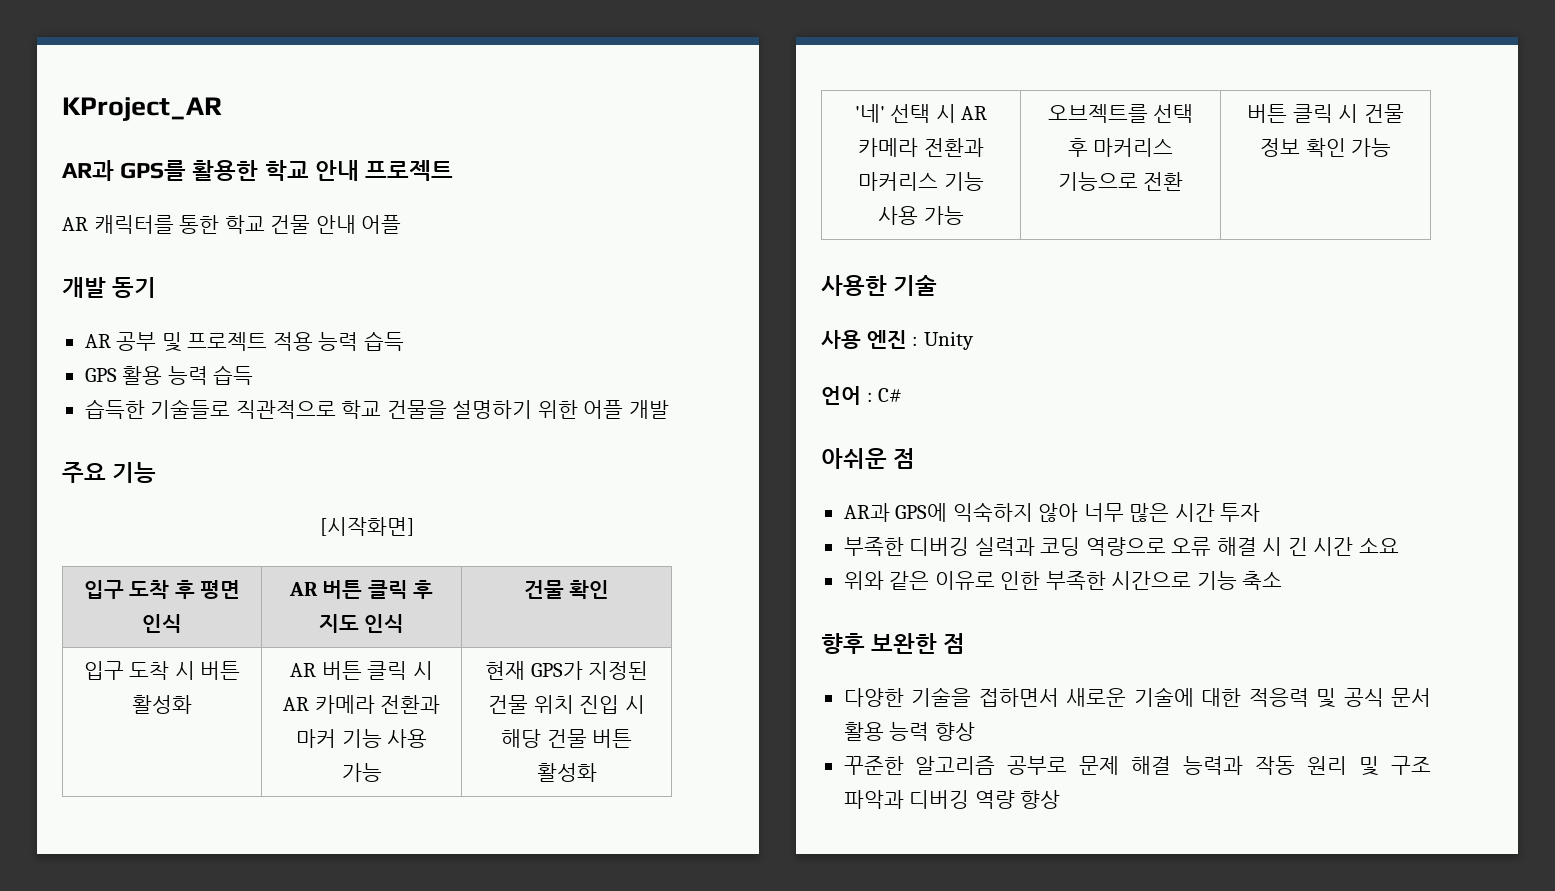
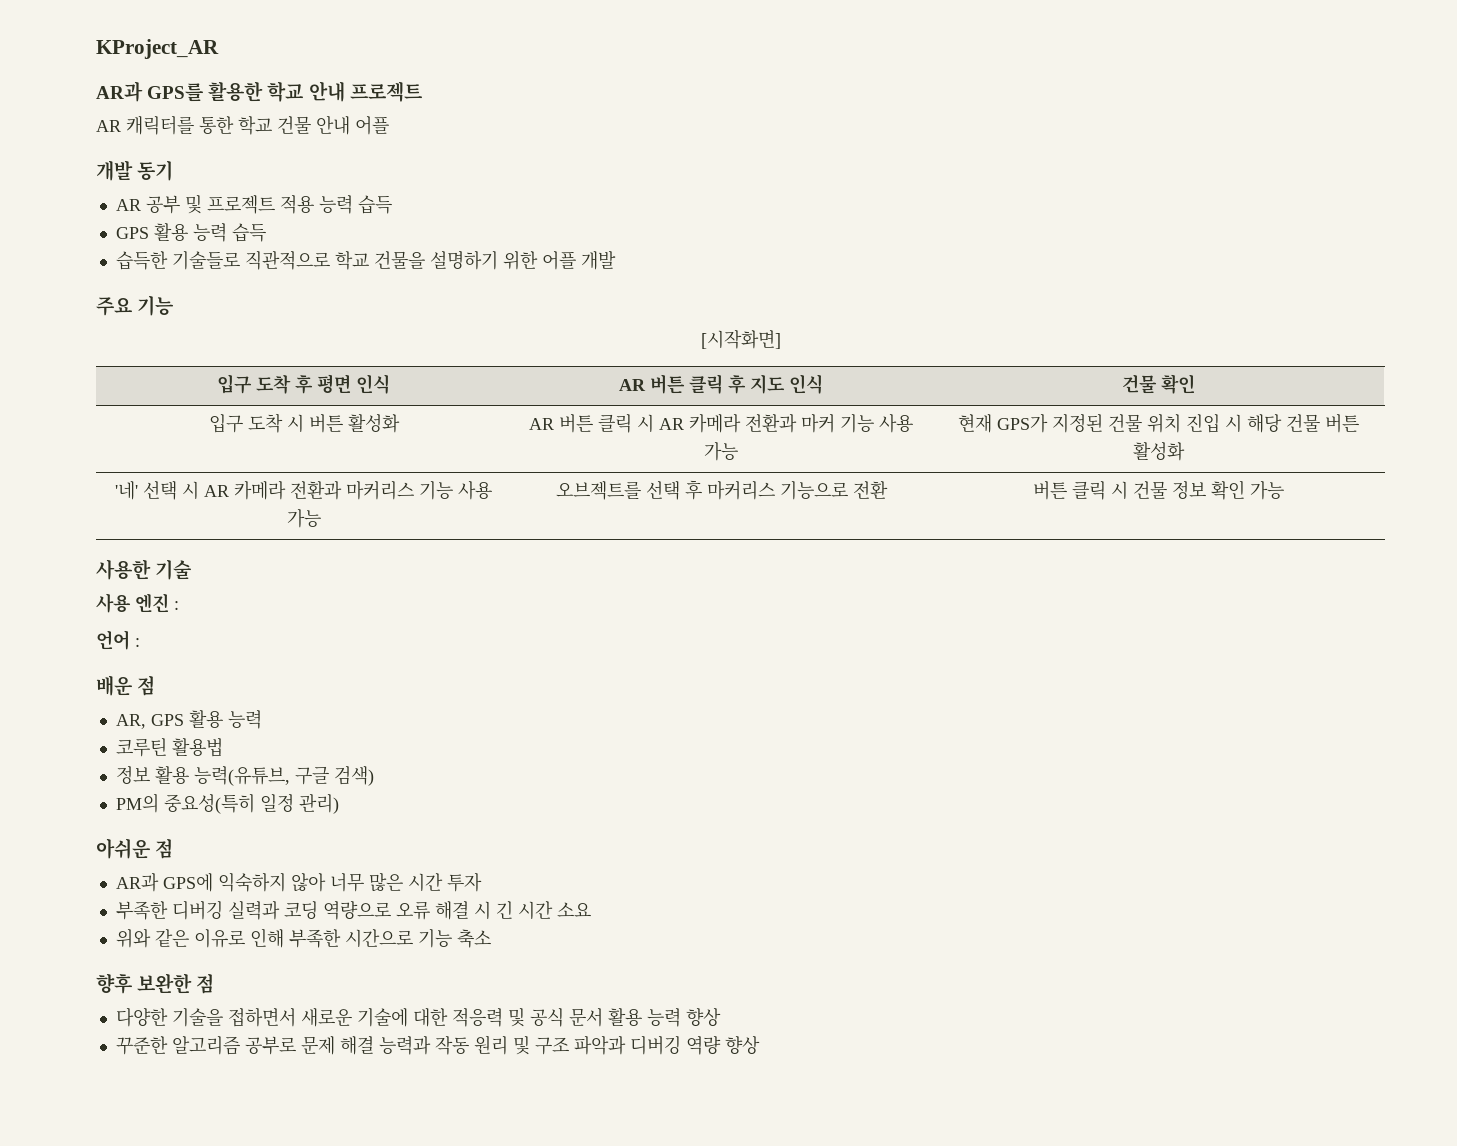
[923,331,974,350] Unity -> (179, 605) none
[878,388,903,402] C# -> [96,675,156,696] [115,710,262,729] [115,738,223,757] [115,766,374,786] [115,793,339,814] // 배운 점 // AR, GPS 활용 능력 // 코루틴 활용법 // 정보 활용 능력(유튜브, 구글 검색) // PM의 중요성(특히 일정 관리)
[1000,571,1041,590] 인한 -> [249,928,284,948] 인해

